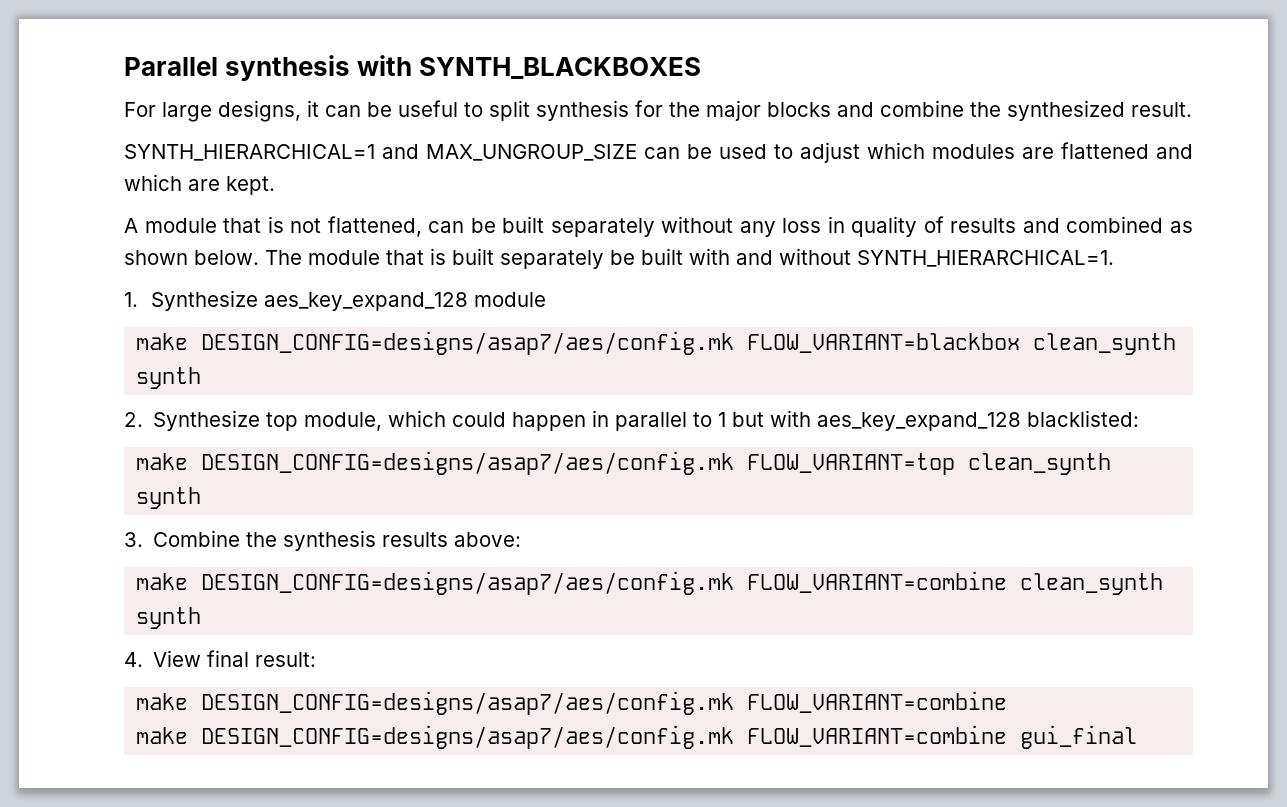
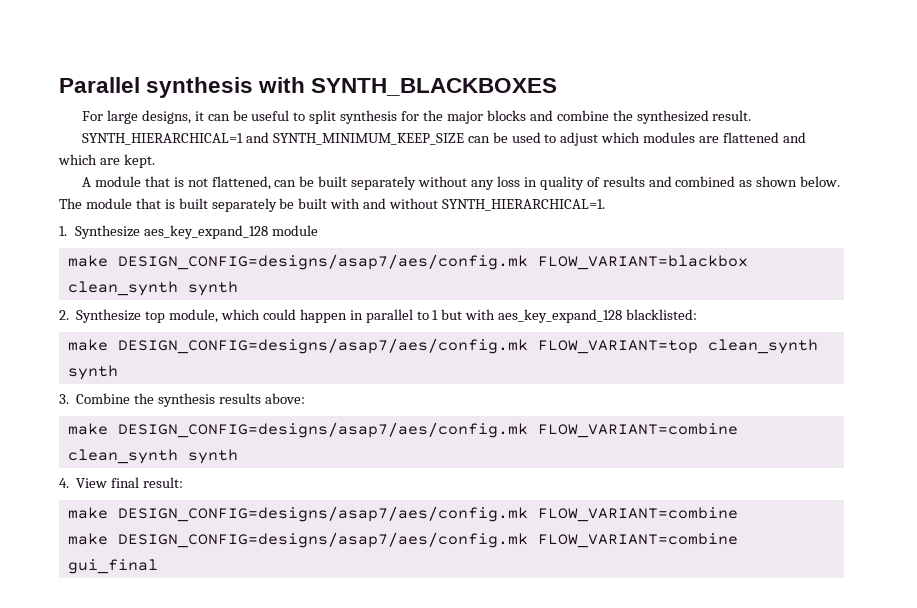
[426,144,637,161] MAX_UNGROUP_SIZE -> [272,133,464,145] SYNTH_MINIMUM_KEEP_SIZE

